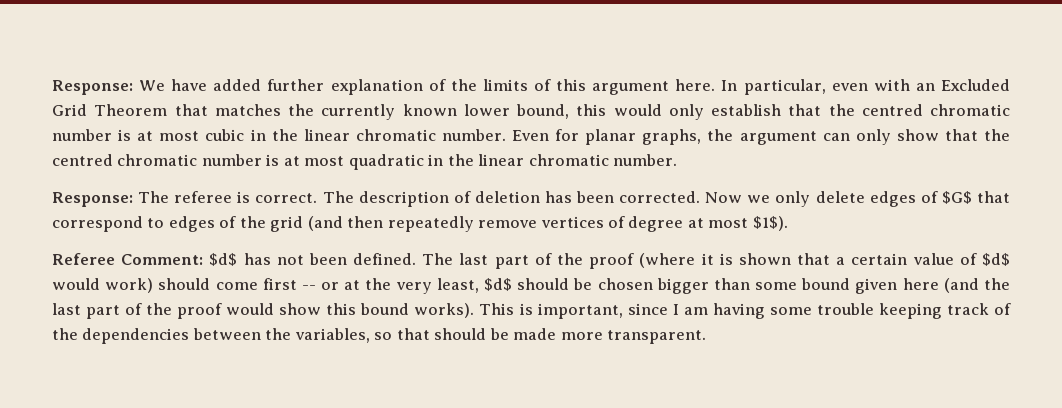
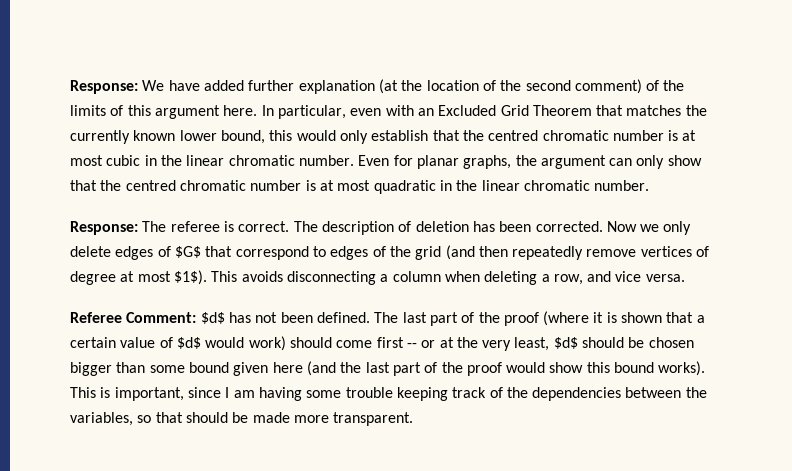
(423, 87) none -> [378,79,642,94] (at the location of the second comment)
(788, 223) none -> [211,271,685,285] This avoids disconnecting a column when deleting a row, and vice versa.

